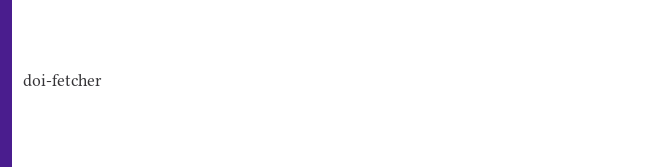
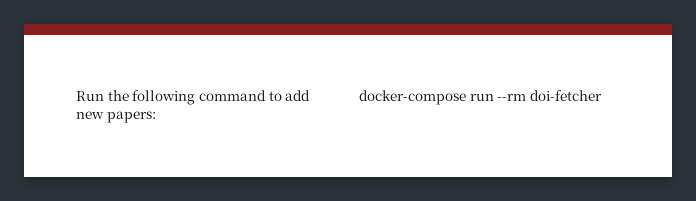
(23, 80) none -> [76,90,311,105] [76,111,156,123] [359,90,527,105] Run the following command to add new papers: // docker-compose run --rm

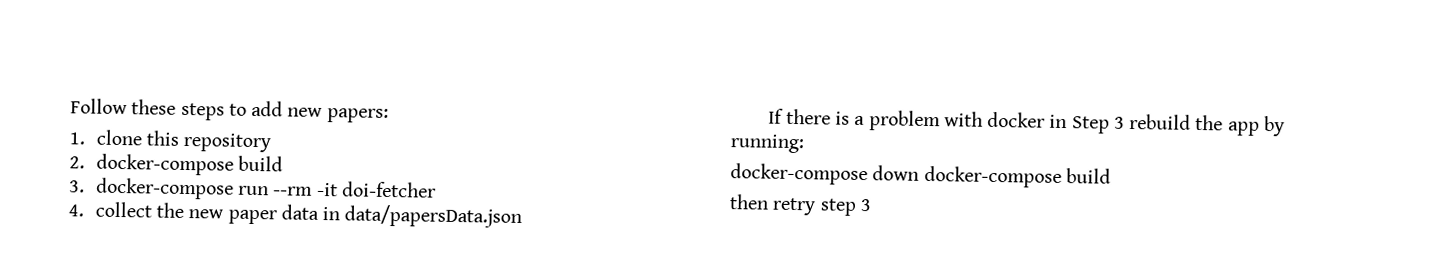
[76,90,266,105] Run the following command -> [70,98,225,121] Follow these steps
(156, 117) none -> [69,129,272,153] [69,153,284,176] [69,180,85,193] 1. clone this repository // 2. docker-compose build // 3.
(527, 97) none -> [316,182,338,197] -it
(602, 95) none -> [68,201,523,228] [768,108,1285,137] [730,134,805,154] [730,163,1111,188] [729,194,872,216] // 4. collect the new paper data in data/papersData.json // If there is a problem with docker in Step 3 rebuild the app by running: // docker-compose down docker-compose build // then retry step 3

